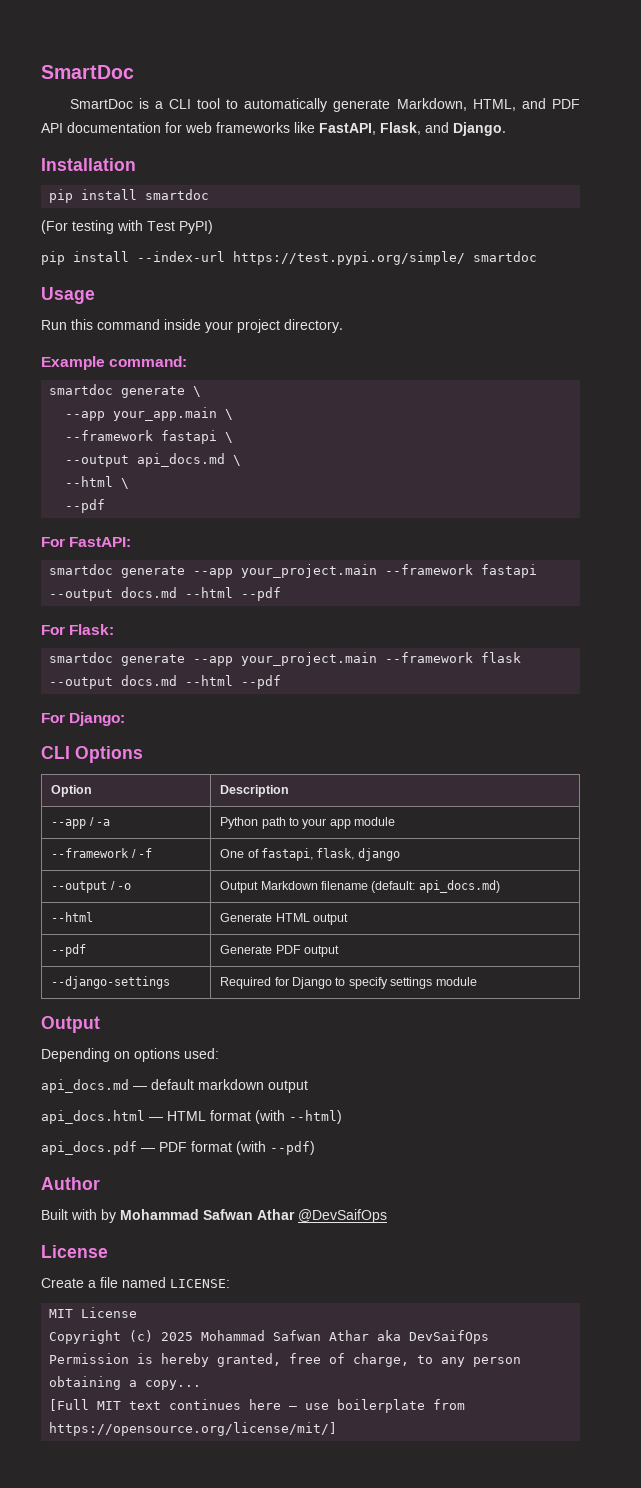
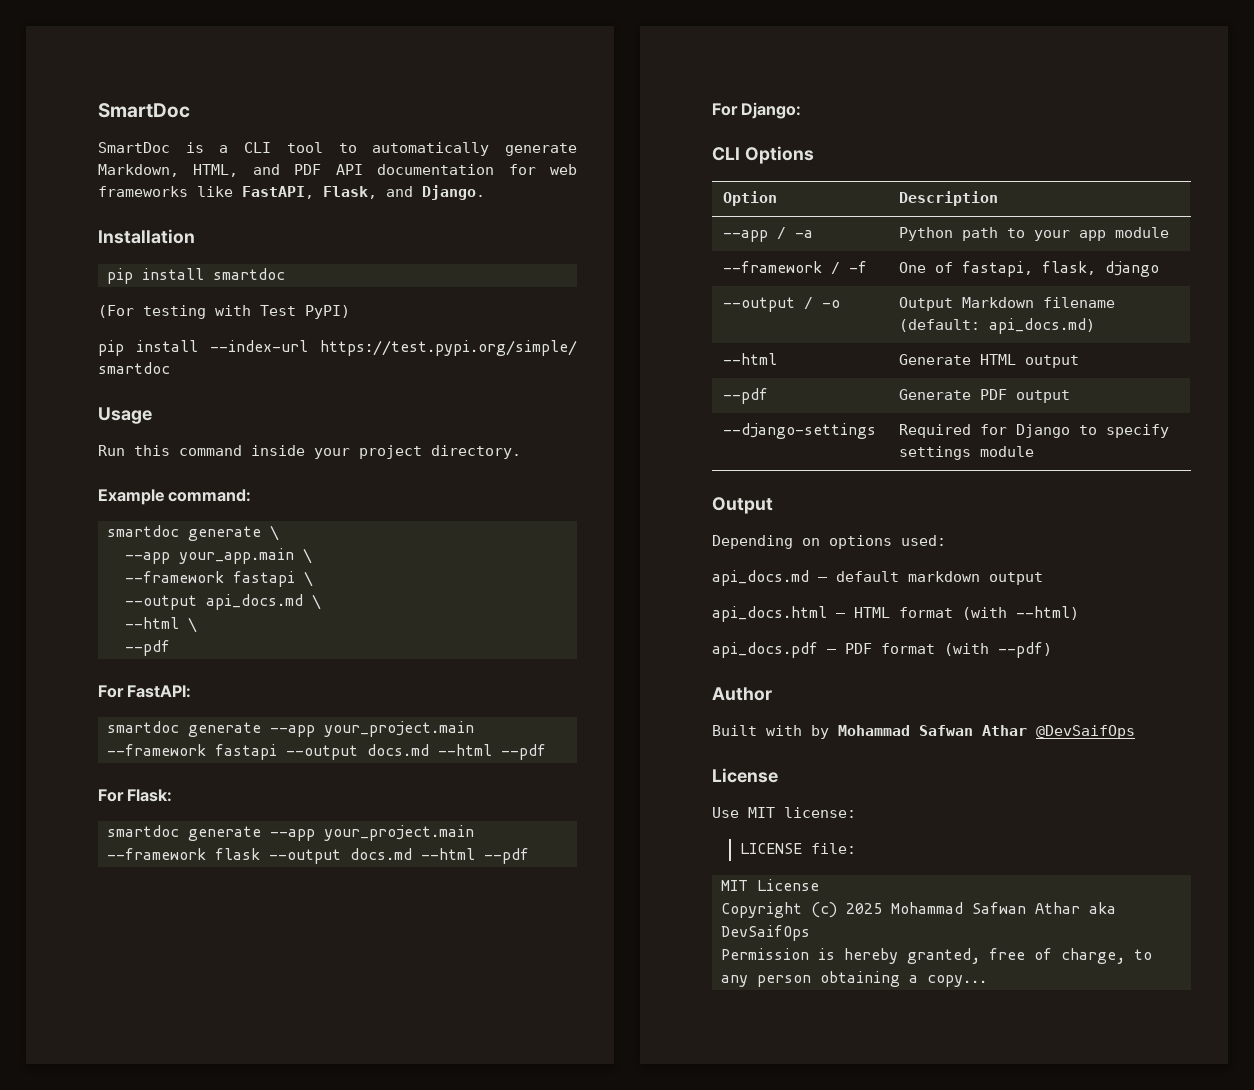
[41,1277,230,1288] Create a file named LICENSE: -> [712,807,856,818] [739,843,856,854] Use MIT license: // LICENSE file:
[49,1399,466,1413] [49,1422,338,1436] // [Full MIT text continues here – use boilerplate from https://opensource.org/license/mit/] -> (987, 981) none

